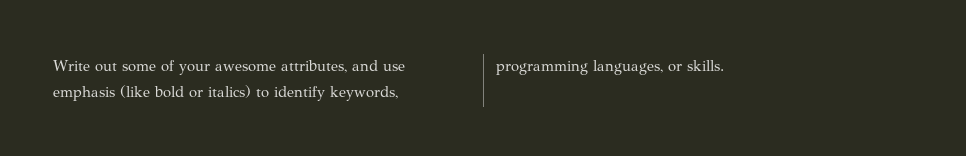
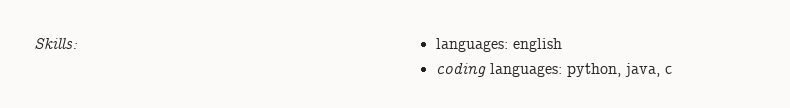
[53,60,405,75] [53,85,398,101] [496,60,724,75] Write out some of your awesome attributes, and use emphasis (like bold or italics) to identify keywords, programming languages, or skills. -> [34,38,78,49] [435,38,562,52] [435,63,672,77] Skills: // languages: english // coding languages: python, java, c

